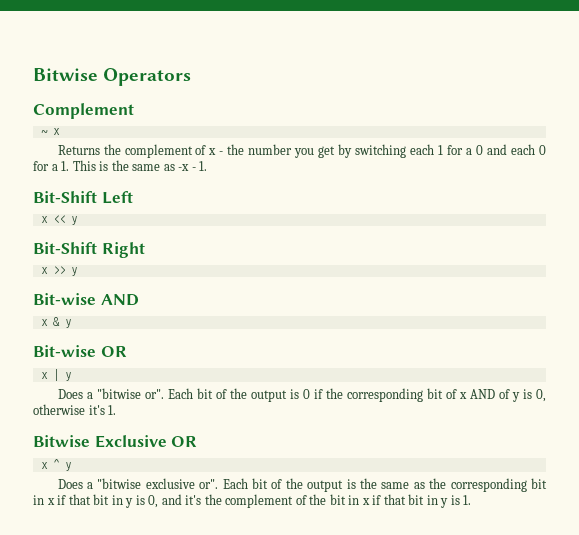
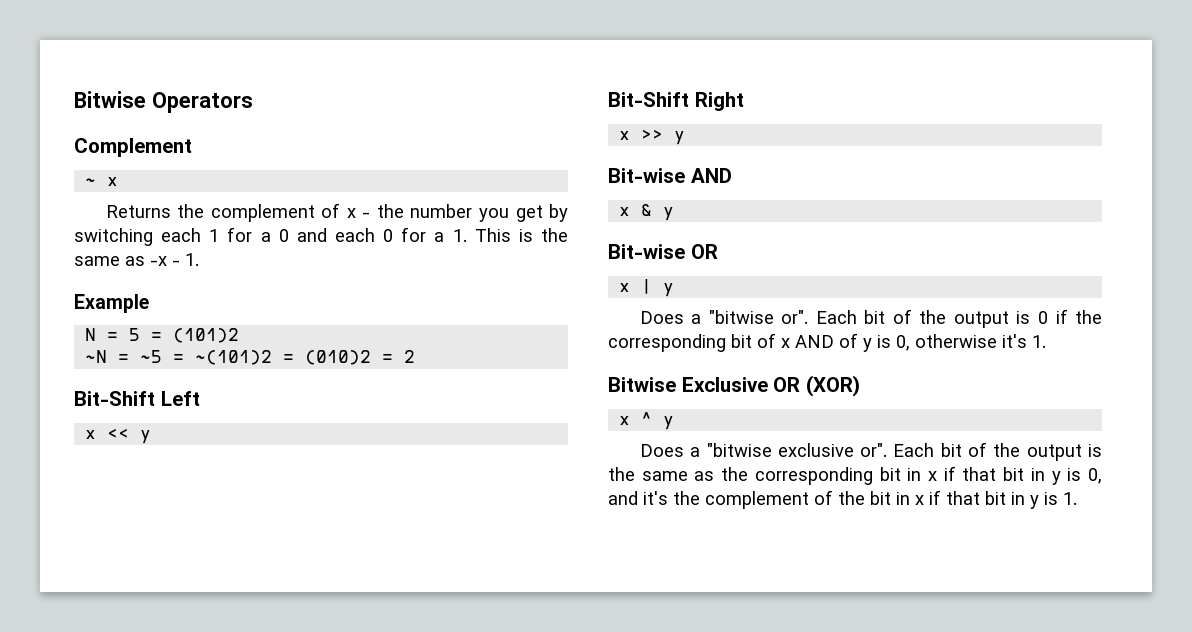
(208, 166) none -> [74,294,149,313] [85,328,240,343] [85,350,416,365] // Example // N = 5 = (101)2 // ~N = ~5 = ~(101)2 = (010)2 = 2
(198, 441) none -> [805,375,860,397] (XOR)

